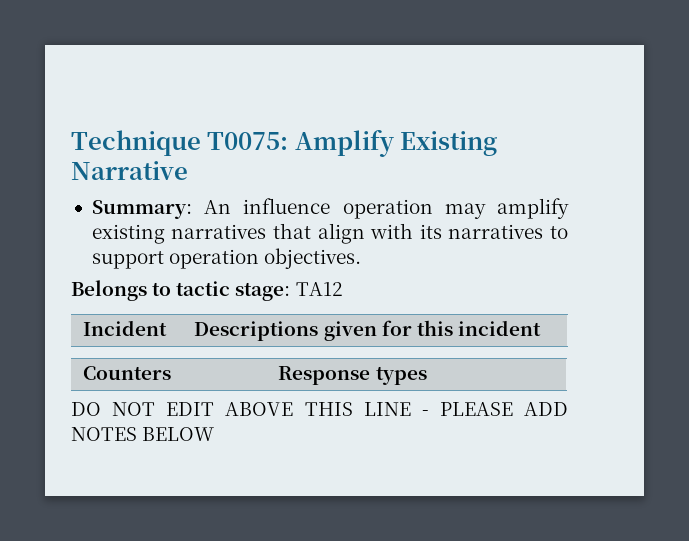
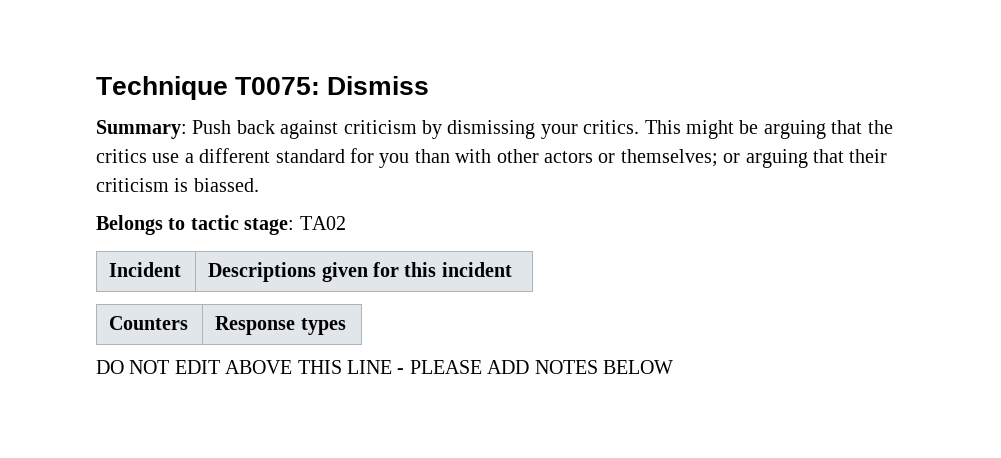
[294,129,498,157] [71,161,188,180] [91,198,570,219] [91,223,568,244] [91,248,362,269] Amplify Existing Narrative // Summary: An influence operation may amplify existing narratives that align with its narratives to support operation objectives. -> [327,76,430,95] [96,120,893,139] [96,148,888,168] [96,178,259,192] Dismiss // Summary: Push back against criticism by dismissing your critics. This might be arguing that the critics use a different standard for you than with other actors or themselves; or arguing that their criticism is biassed.
[295,282,343,296] TA12 -> [299,216,346,230] TA02

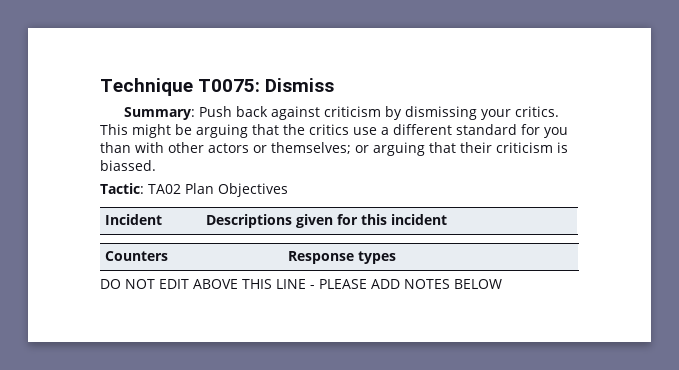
[96,215,295,235] Belongs to tactic stage: -> [100,183,144,194] Tactic:
(346, 223) none -> [184,183,288,197] Plan Objectives

